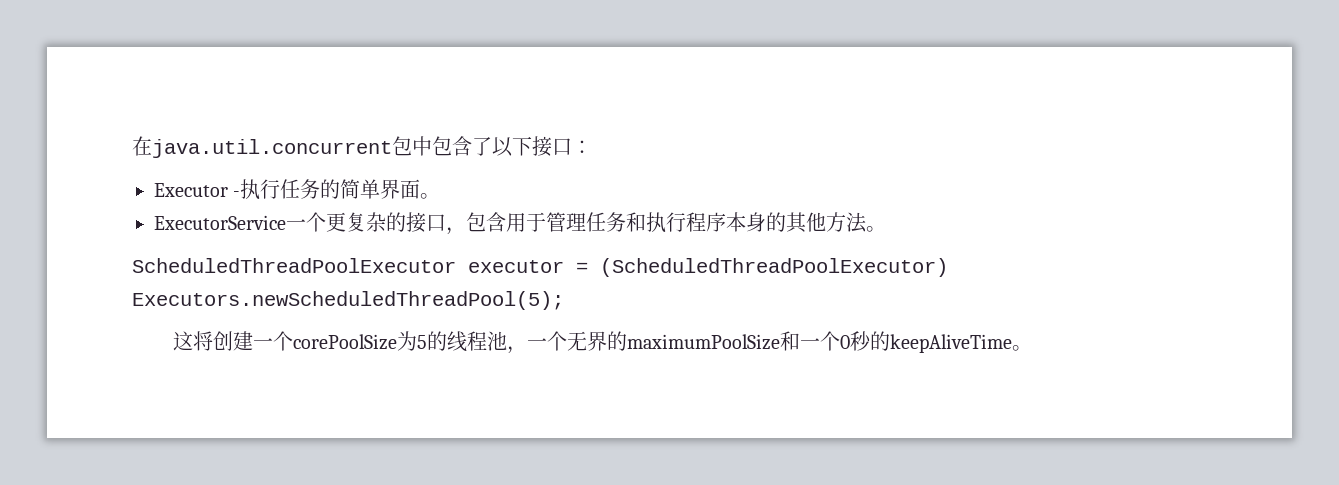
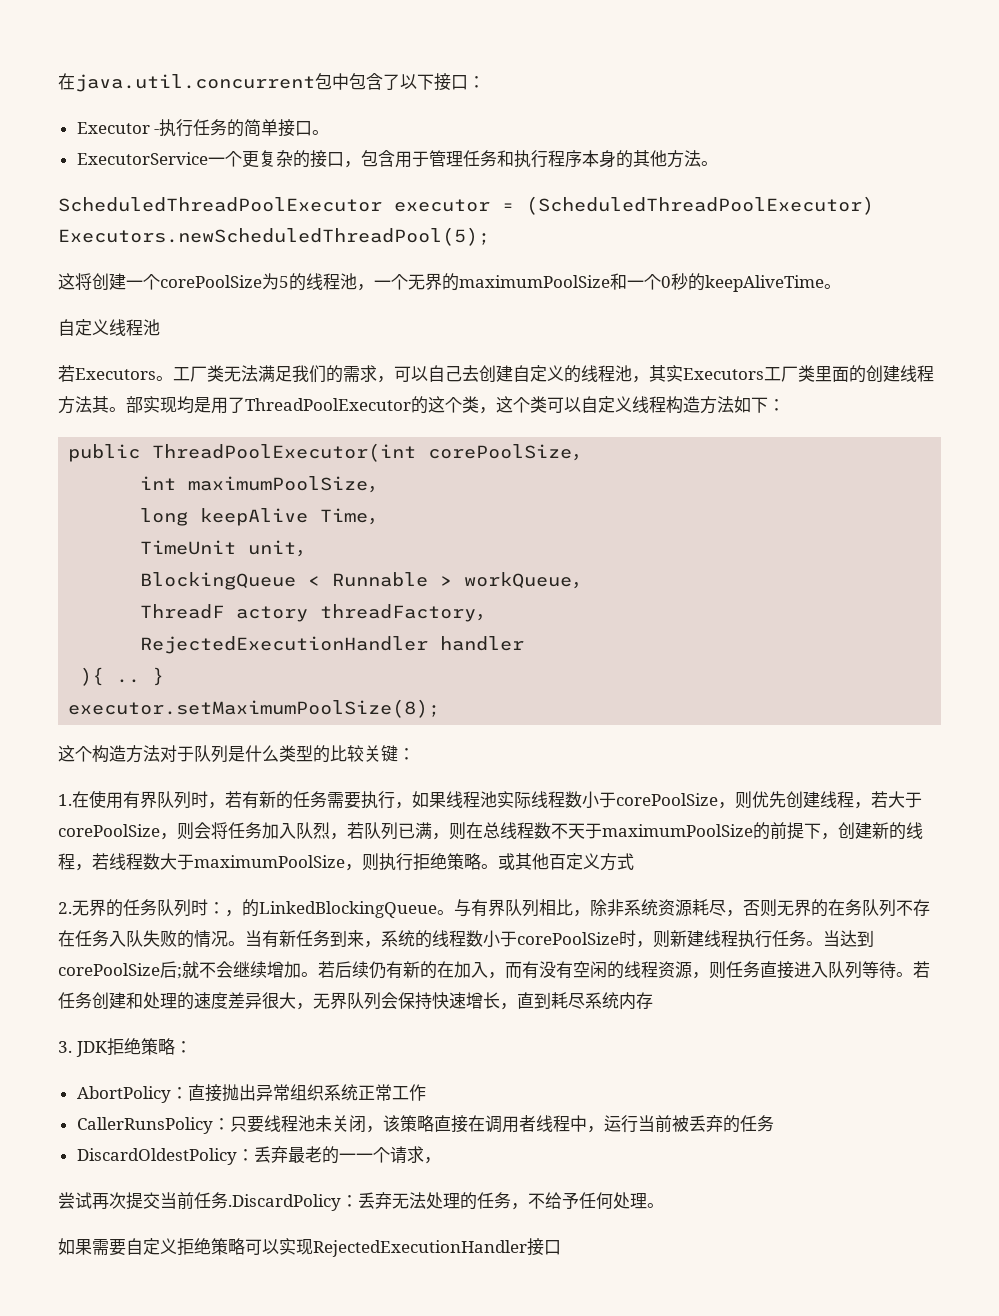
[380,179,421,199] 界面 -> [278,119,313,137] 接口
(1032, 348) none -> [58,319,160,336] [58,365,934,383] [58,396,785,414] [68,443,591,462] [140,476,387,493] [140,508,387,526] [140,540,315,557] [140,572,591,590] [140,604,495,622] [140,636,525,654] [80,667,165,686] [68,699,441,718] [58,745,415,763] [58,790,922,809] [58,822,923,840] [58,853,634,871] [58,899,930,918] [58,930,874,948] [58,961,930,979] [58,992,653,1010] [58,1038,192,1057] [76,1084,426,1103] [76,1115,774,1134] [76,1146,441,1165] [58,1192,664,1211] [58,1238,561,1257] // 自定义线程池 // 若Executors。工厂类无法满足我们的需求，可以自己去创建自定义的线程池，其实Executors工厂类里面的创建线程方法其。部实现均是用了ThreadPoolExecutor的这个类，这个类可以自定义线程构造方法如下： // public ThreadPoolExecutor(int corePoolSize， // int maximumPoolSize， // long keepAlive Time， // TimeUnit unit， // BlockingQueue < Runnable > workQueue， // ThreadF actory threadFactory， // RejectedExecutionHandler handler // ){ .. } // executor.setMaximumPoolSize(8); // 这个构造方法对于队列是什么类型的比较关键： // 1.在使用有界队列时，若有新的任务需要执行，如果线程池实际线程数小于corePoolSize，则优先创建线程，若大于corePoolSize，则会将任务加入队烈，若队列已满，则在总线程数不天于maximumPoolSize的前提下，创建新的线程，若线程数大于maximumPoolSize，则执行拒绝策略。或其他百定义方式 // 2.无界的任务队列时：，的LinkedBlockingQueue。与有界队列相比，除非系统资源耗尽，否则无界的在务队列不存在任务入队失败的情况。当有新任务到来，系统的线程数小于corePoolSize时，则新建线程执行任务。当达到corePoolSize后;就不会继续增加。若后续仍有新的在加入，而有没有空闲的线程资源，则任务直接进入队列等待。若任务创建和处理的速度差异很大，无界队列会保持快速增长，直到耗尽系统内存 // 3. JDK拒绝策略： // AbortPolicy：直接抛出异常组织系统正常工作 // CallerRunsPolicy：只要线程池未关闭，该策略直接在调用者线程中，运行当前被丢弃的任务 // DiscardOldestPolicy：丢弃最老的一一个请求， // 尝试再次提交当前任务.DiscardPolicy：丢弃无法处理的任务，不给予任何处理。 // 如果需要自定义拒绝策略可以实现RejectedExecutionHandler接口

